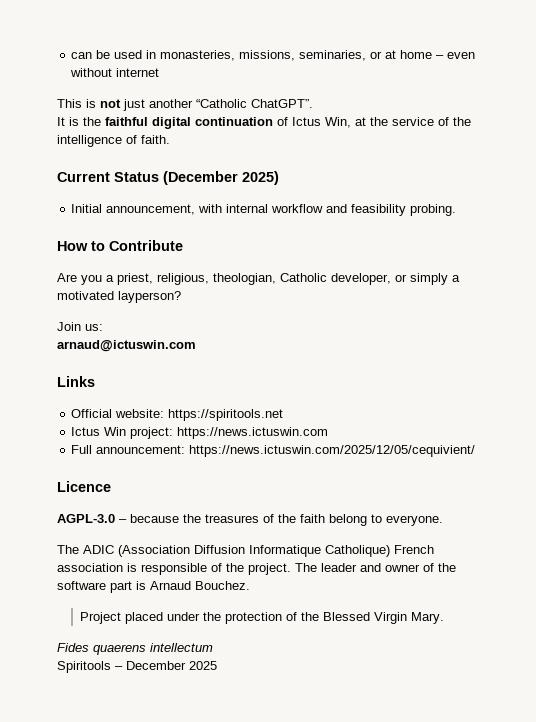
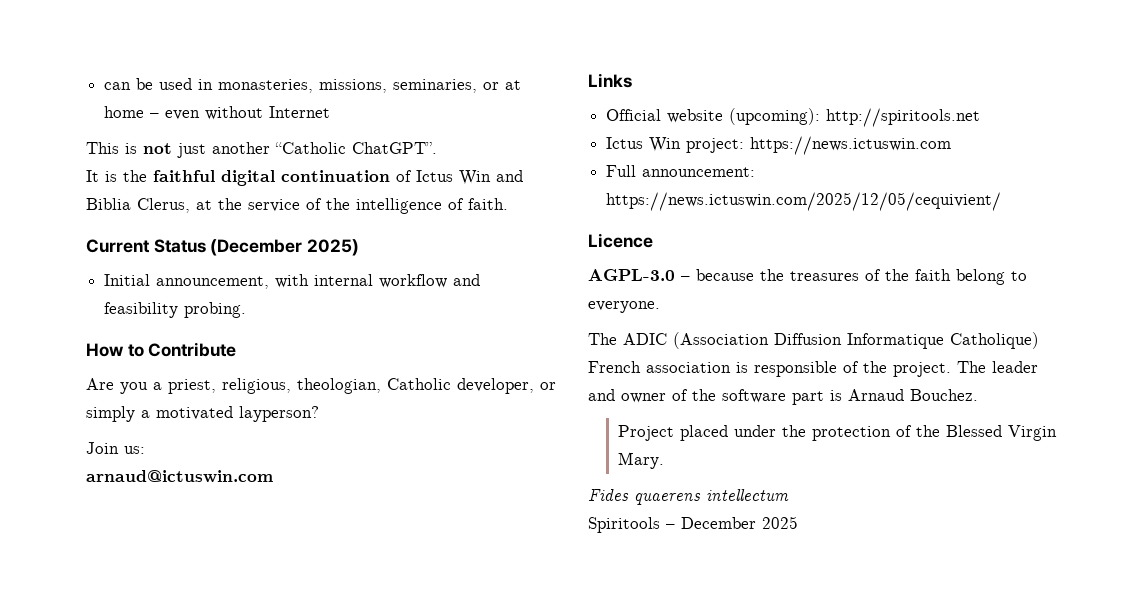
[116,68,160,77] internet -> [269,106,331,118] Internet
[325,117,351,128] Win, -> [459,170,523,185] [86,198,190,213] Win and Biblia Clerus,
[115,409,284,421] website: https://spiritools.net -> [667,108,981,127] website (upcoming): http://spiritools.net

